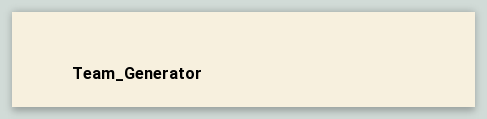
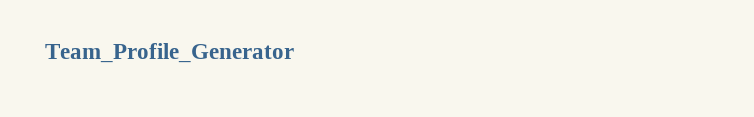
[72,67,202,81] Team_Generator -> [45,43,294,63] Team_Profile_Generator

